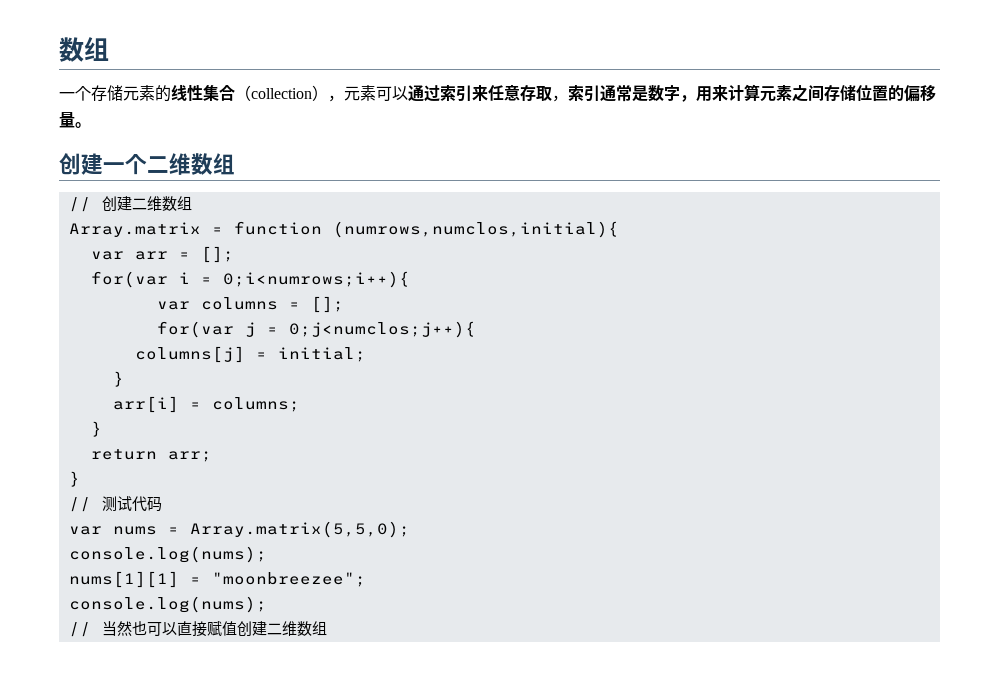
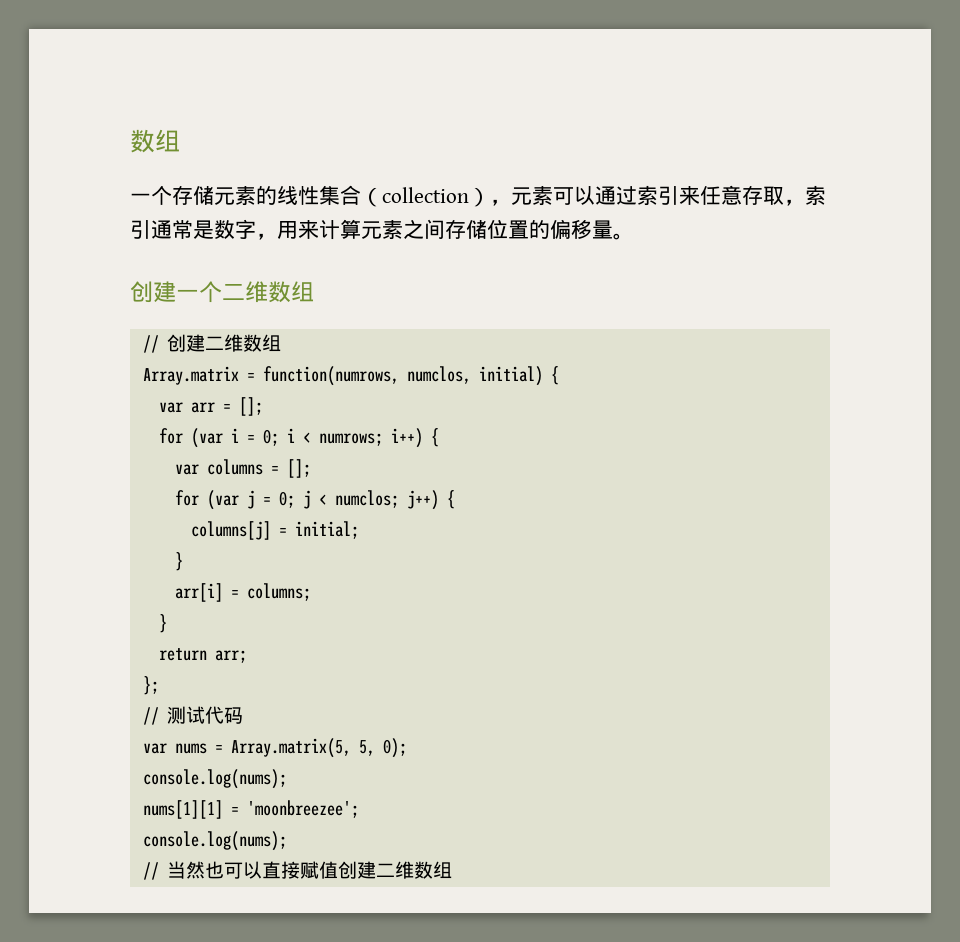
[233,221,619,238] function (numrows,numclos,initial){ -> [262,366,559,386] function(numrows, numclos, initial) {
[90,271,410,288] [156,296,344,313] [156,321,476,338] for(var i = 0;i<numrows;i++){ // var columns = []; // for(var j = 0;j<numclos;j++){ -> [158,428,439,448] [174,459,311,478] [174,490,455,510] for (var i = 0; i < numrows; i++) { // var columns = []; // for (var j = 0; j < numclos; j++) {
[68,471,80,487] } -> [142,676,159,695] };
[189,521,410,538] Array.matrix(5,5,0); -> [230,738,407,758] Array.matrix(5, 5, 0);
[211,572,366,587] "moonbreezee"; -> [246,800,359,818] 'moonbreezee';

